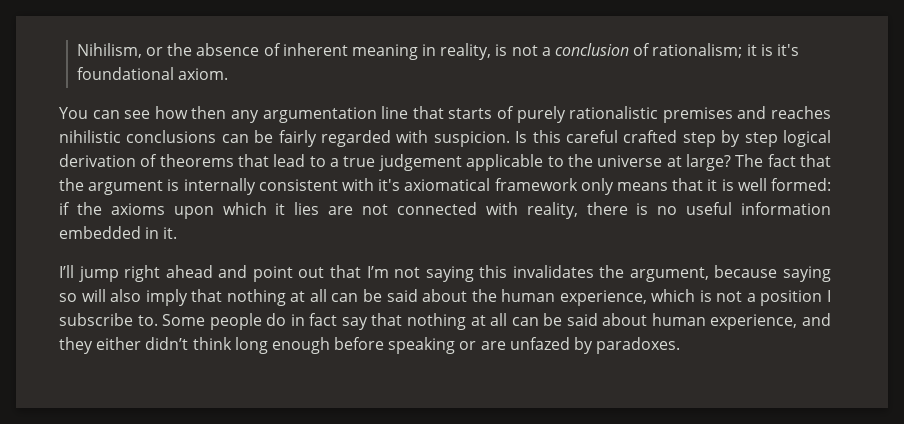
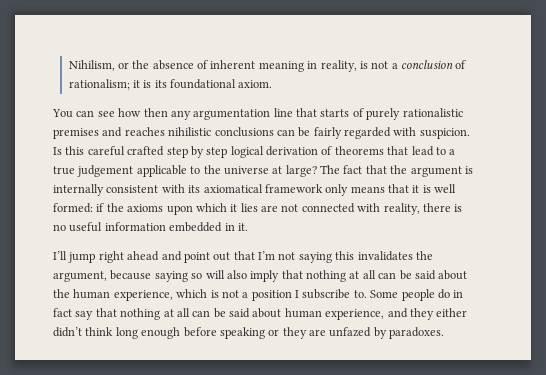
[776,44,799,56] it's -> [154,80,167,88] its
[378,179,401,191] it's -> [188,185,201,193] its
(477, 345) none -> [282,327,307,339] they

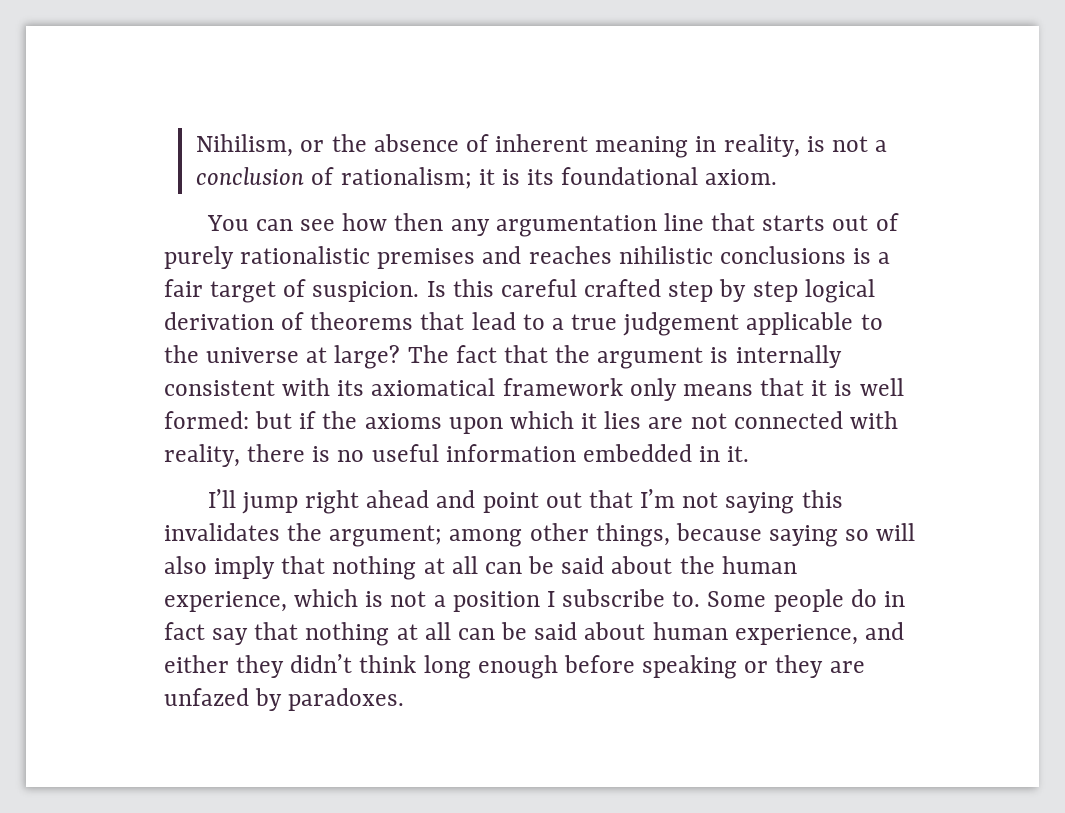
(350, 113) none -> [832,215,869,231] out
[276,127,417,139] can be fairly regarded with -> [853,248,891,264] [164,279,307,303] is a fair target of
(93, 208) none -> [255,411,293,429] but
[53,271,107,282] argument, -> [329,523,670,547] argument; among other things,
[409,308,468,320] they either -> [164,655,285,678] either they

